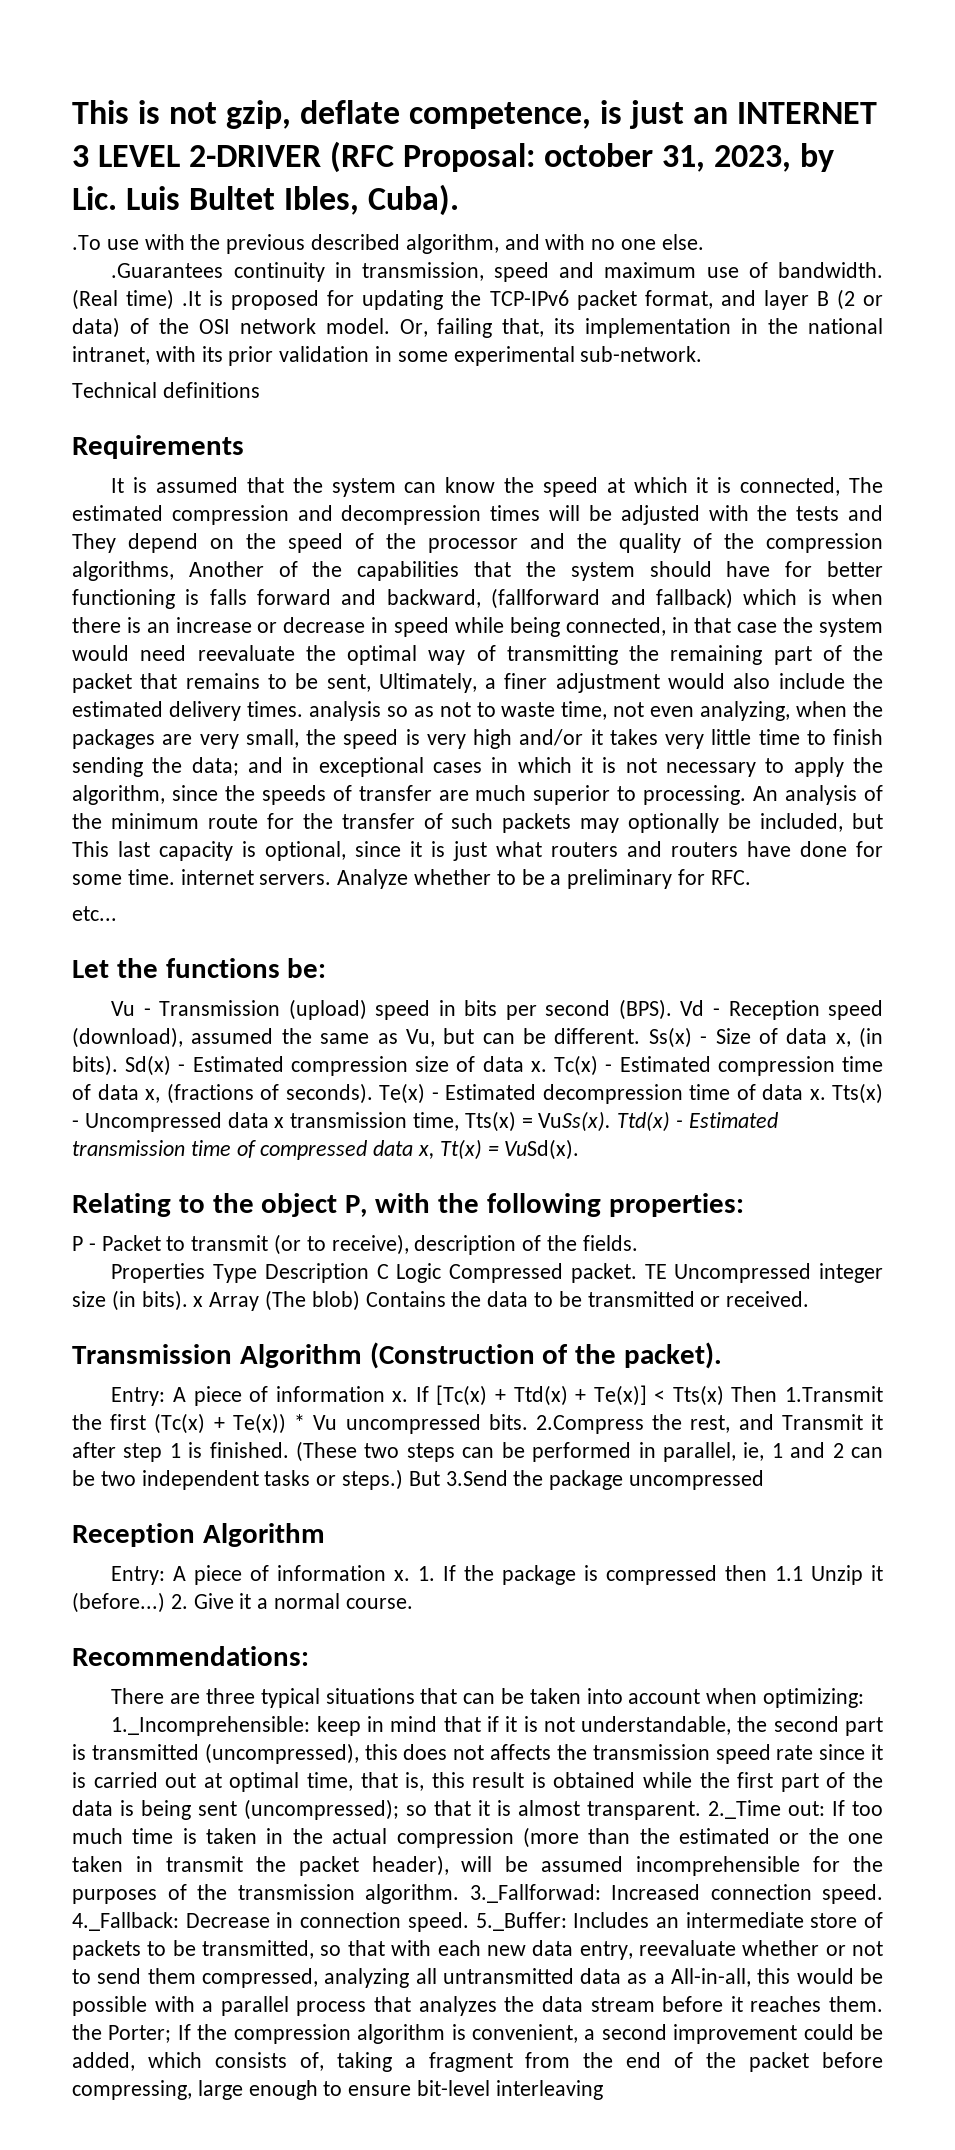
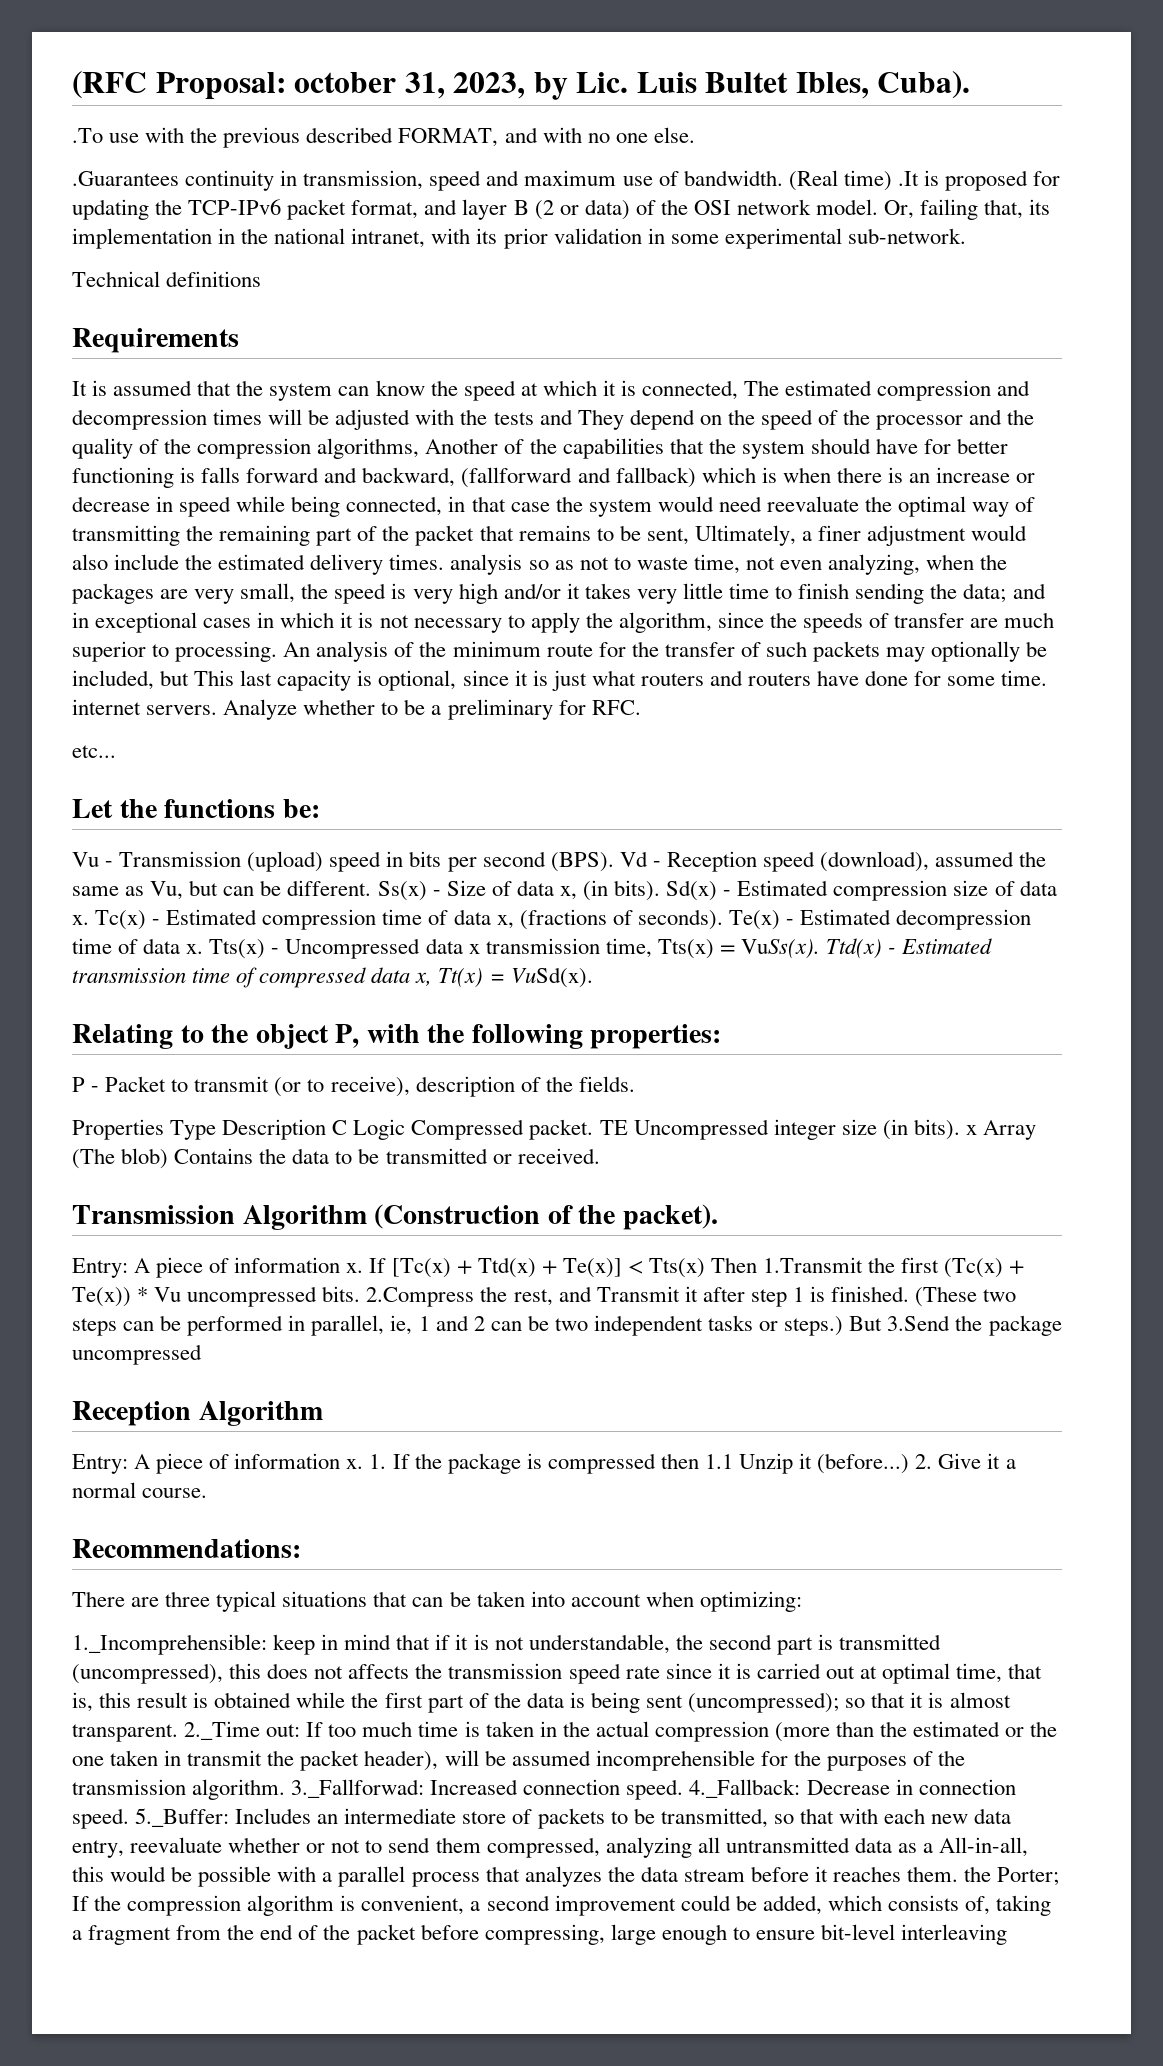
[72,100,878,129] [72,145,322,167] This is not gzip, deflate competence, is just an INTERNET 3 LEVEL 2-DRIVER -> (72, 85) none
[405,234,499,254] algorithm, -> [398,128,499,147] FORMAT,

